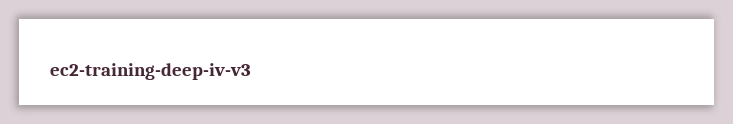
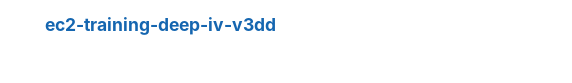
[50,63,251,80] ec2-training-deep-iv-v3 -> [45,17,276,35] ec2-training-deep-iv-v3dd

